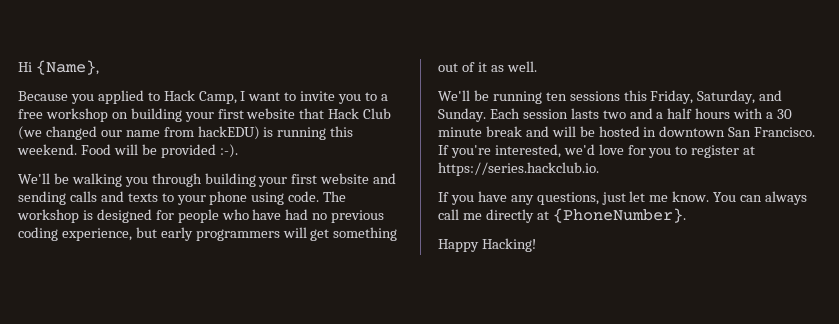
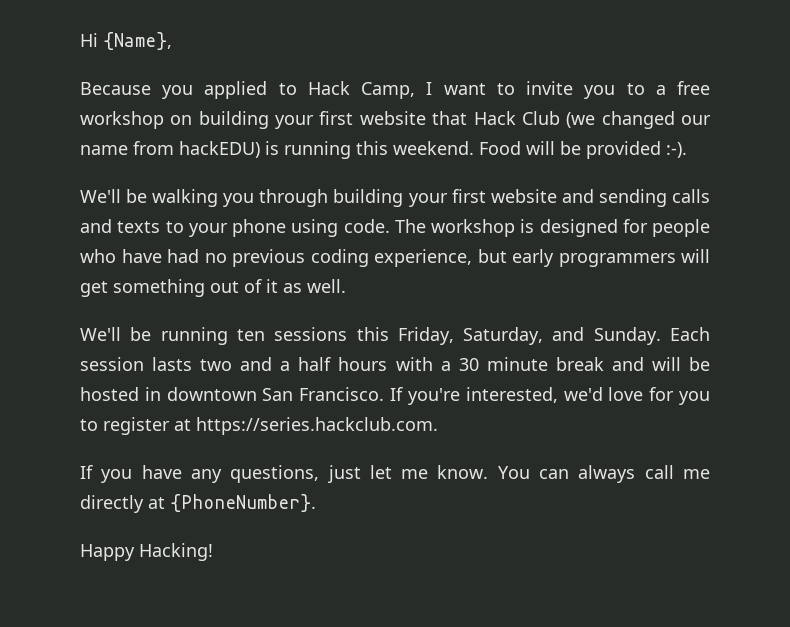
[438,162,599,176] https://series.hackclub.io. -> [196,417,438,435] https://series.hackclub.com.

